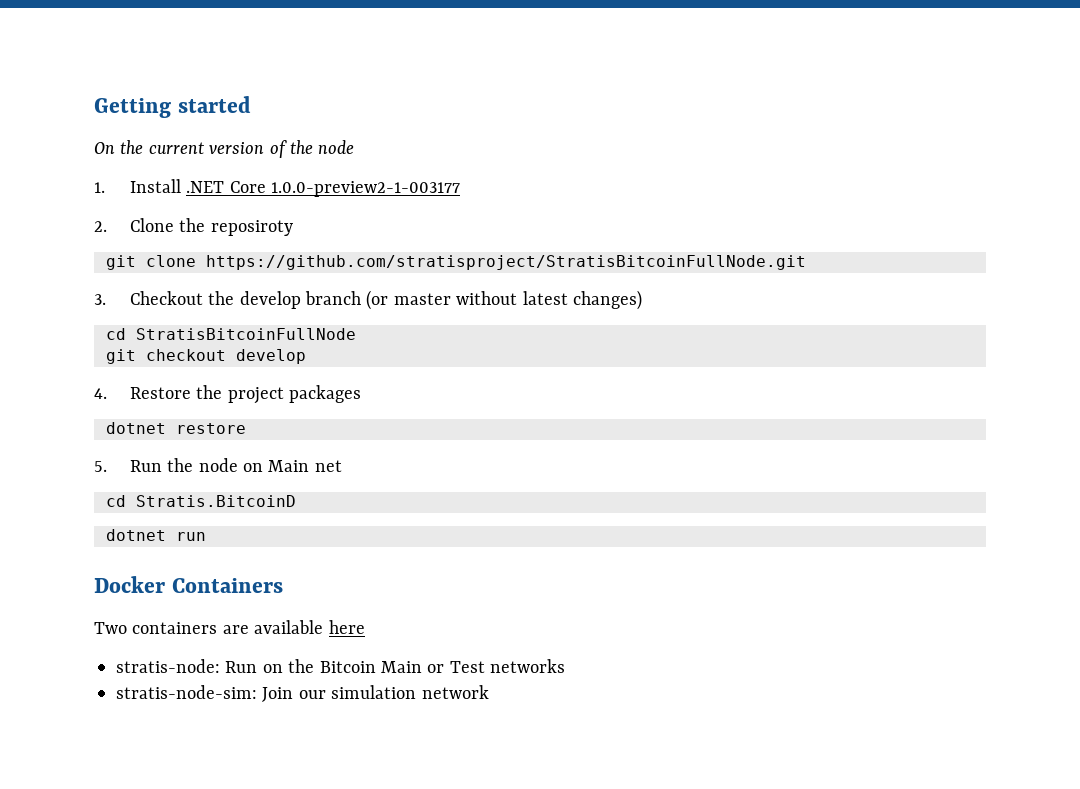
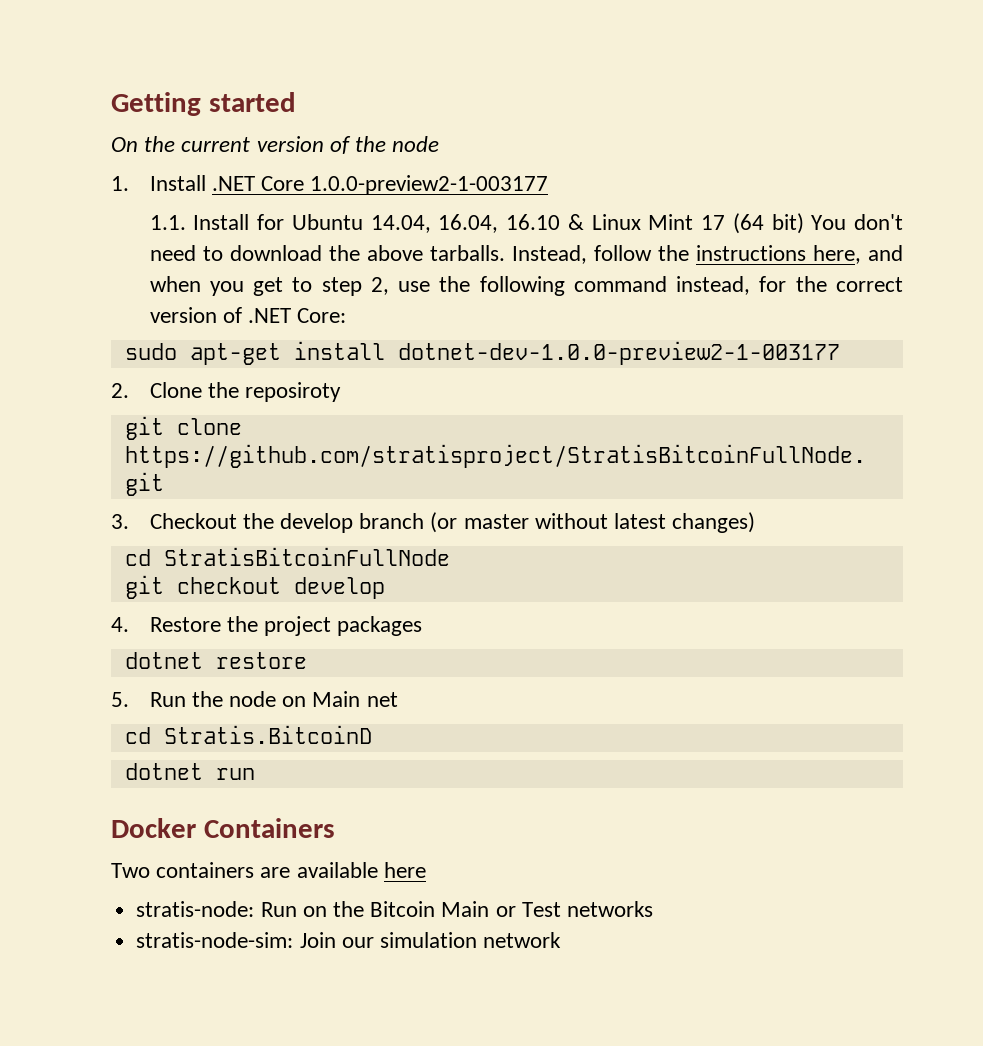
(460, 189) none -> [149,213,904,234] [149,245,903,264] [149,276,903,296] [149,307,347,323] [124,341,840,365] // 1.1. Install for Ubuntu 14.04, 16.04, 16.10 & Linux Mint 17 (64 bit) You don't need to download the above tarballs. Instead, follow the instructions here, and when you get to step 2, use the following command instead, for the correct version of .NET Core: // sudo apt-get install dotnet-dev-1.0.0-preview2-1-003177

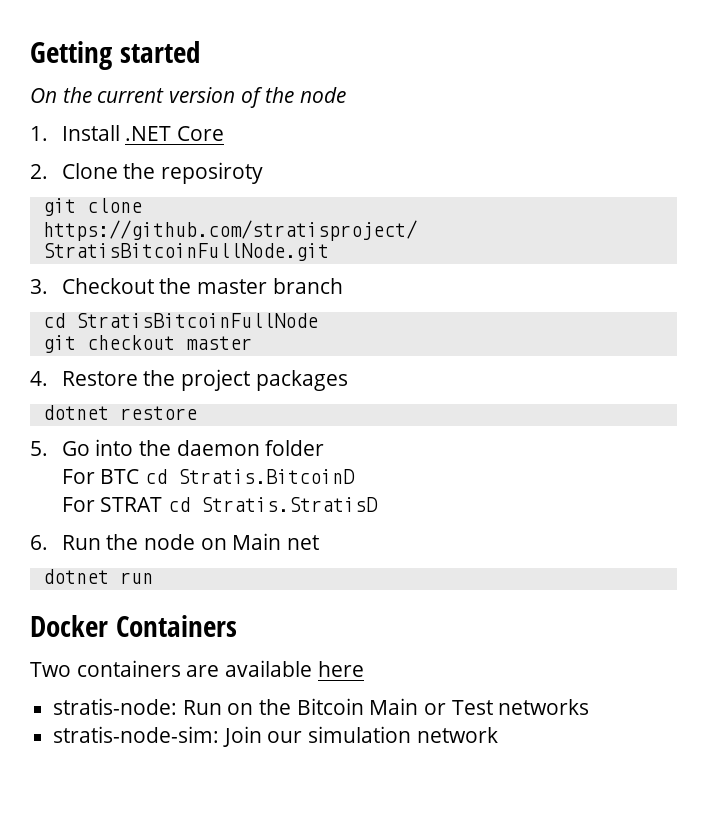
[310,175,549,195] [149,213,904,234] [149,245,903,264] [149,276,903,296] [149,307,347,323] [124,341,840,365] 1.0.0-preview2-1-003177 // 1.1. Install for Ubuntu 14.04, 16.04, 16.10 & Linux Mint 17 (64 bit) You don't need to download the above tarballs. Instead, follow the instructions here, and when you get to step 2, use the following command instead, for the correct version of .NET Core: // sudo apt-get install dotnet-dev-1.0.0-preview2-1-003177 -> (225, 133) none
[279,513,353,533] develop -> [197,279,268,294] master
[430,512,756,533] (or master without latest changes) -> (343, 286) none
[293,577,385,599] develop -> [185,336,252,350] master
(129, 699) none -> [61,439,325,456] [61,469,356,484] [61,497,379,512] [30,535,48,550] Go into the daemon folder // For BTC cd Stratis.BitcoinD // For STRAT cd Stratis.StratisD // 6.
[124,725,372,744] // cd Stratis.BitcoinD -> (320, 542) none

